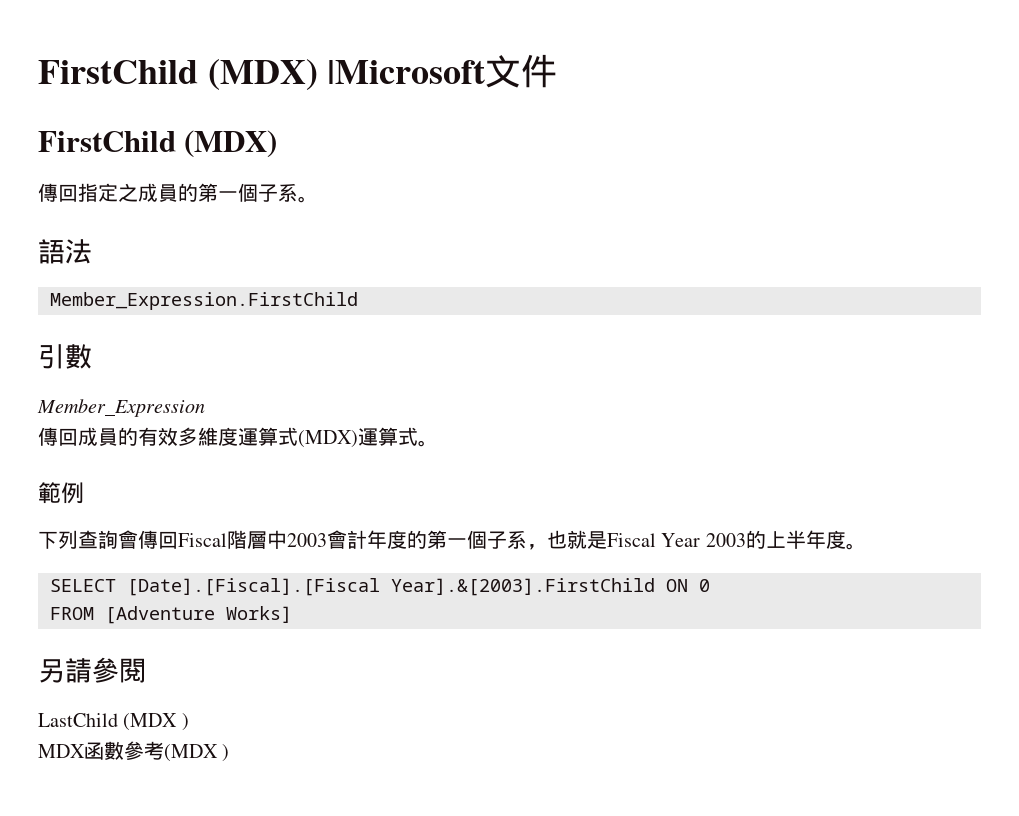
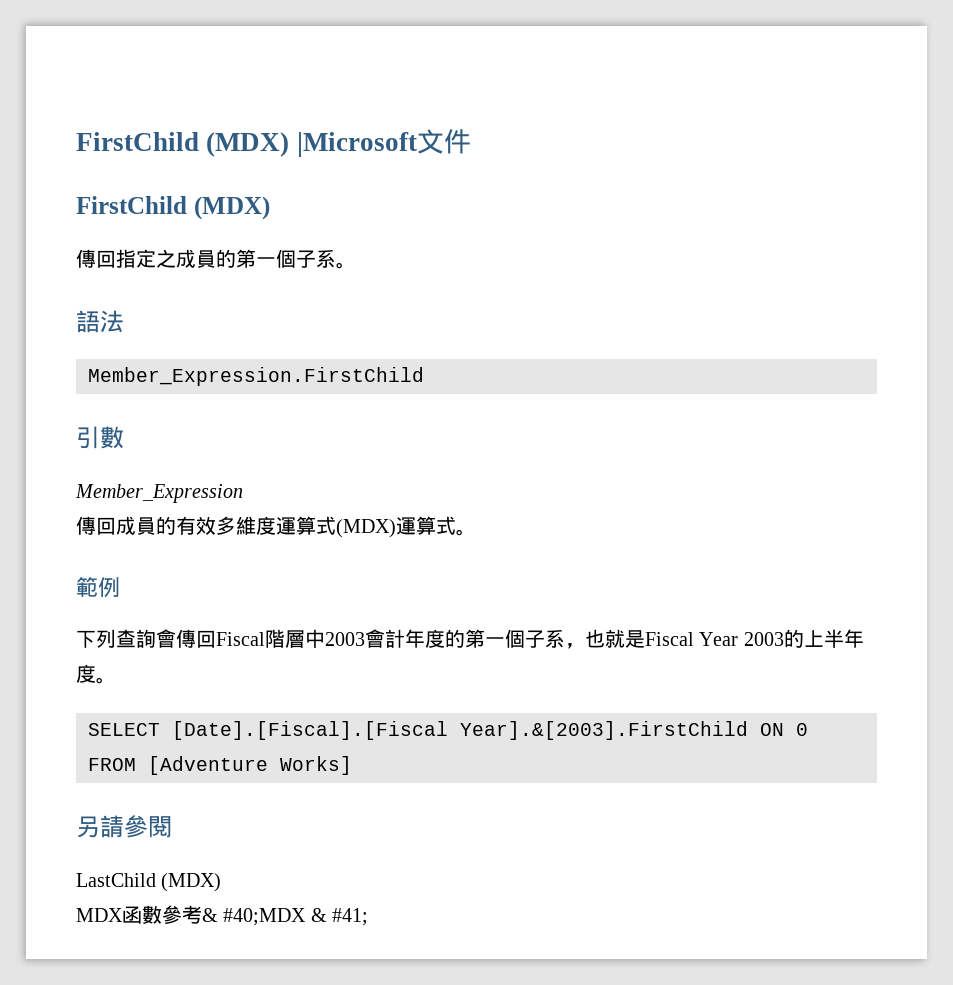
[123,713,189,731] (MDX ) -> [161,873,222,892] (MDX)
[164,744,230,762] (MDX ) -> [202,908,369,926] & #40;MDX & #41;

